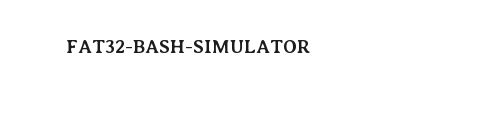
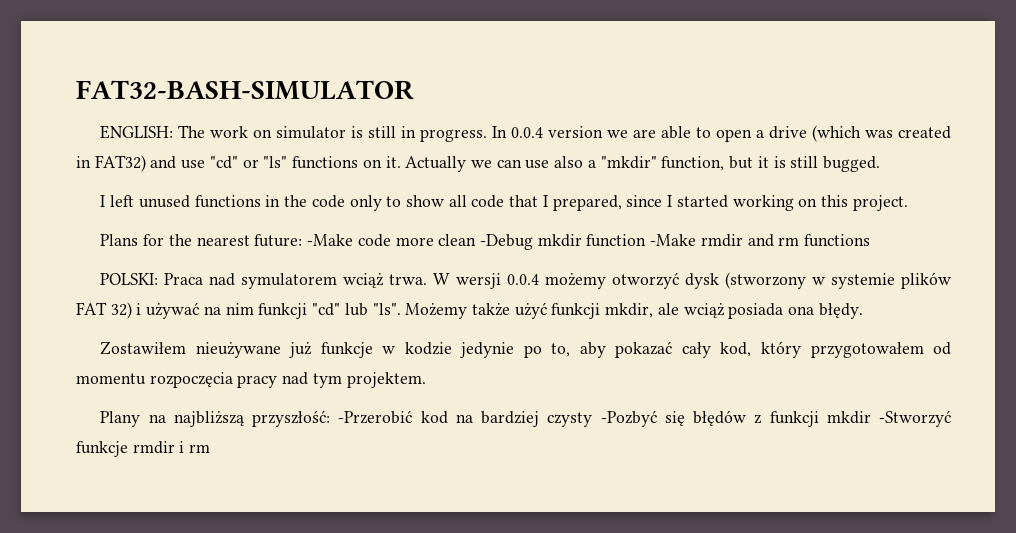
(310, 46) none -> [100,125,951,142] [76,155,880,172] [100,195,908,211] [100,234,871,250] [100,272,951,289] [76,302,863,319] [100,341,952,358] [76,372,426,388] [100,410,952,427] [76,441,211,457] // ENGLISH: The work on simulator is still in progress. In 0.0.4 version we are able to open a drive (which was created in FAT32) and use "cd" or "ls" functions on it. Actually we can use also a "mkdir" function, but it is still bugged. // I left unused functions in the code only to show all code that I prepared, since I started working on this project. // Plans for the nearest future: -Make code more clean -Debug mkdir function -Make rmdir and rm functions // POLSKI: Praca nad symulatorem wciąż trwa. W wersji 0.0.4 możemy otworzyć dysk (stworzony w systemie plików FAT 32) i używać na nim funkcji "cd" lub "ls". Możemy także użyć funkcji mkdir, ale wciąż posiada ona błędy. // Zostawiłem nieużywane już funkcje w kodzie jedynie po to, aby pokazać cały kod, który przygotowałem od momentu rozpoczęcia pracy nad tym projektem. // Plany na najbliższą przyszłość: -Przerobić kod na bardziej czysty -Pozbyć się błędów z funkcji mkdir -Stworzyć funkcje rmdir i rm

